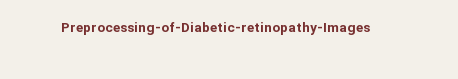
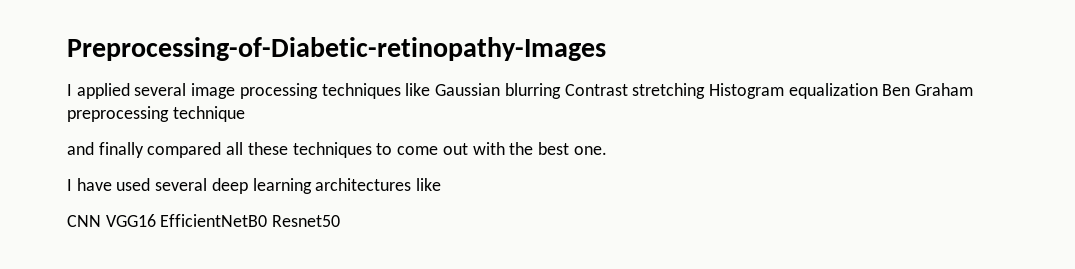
(370, 28) none -> [67,83,974,99] [67,106,245,122] [67,142,607,158] [67,178,442,194] [67,214,341,227] // I applied several image processing techniques like Gaussian blurring Contrast stretching Histogram equalization Ben Graham preprocessing technique // and finally compared all these techniques to come out with the best one. // I have used several deep learning architectures like // CNN VGG16 EfficientNetB0 Resnet50

